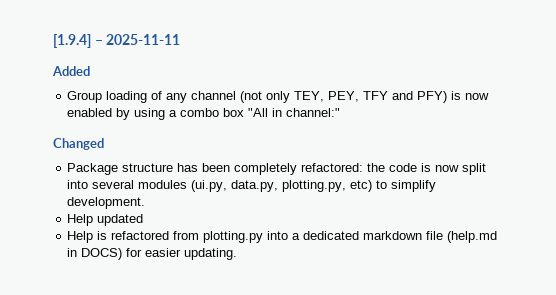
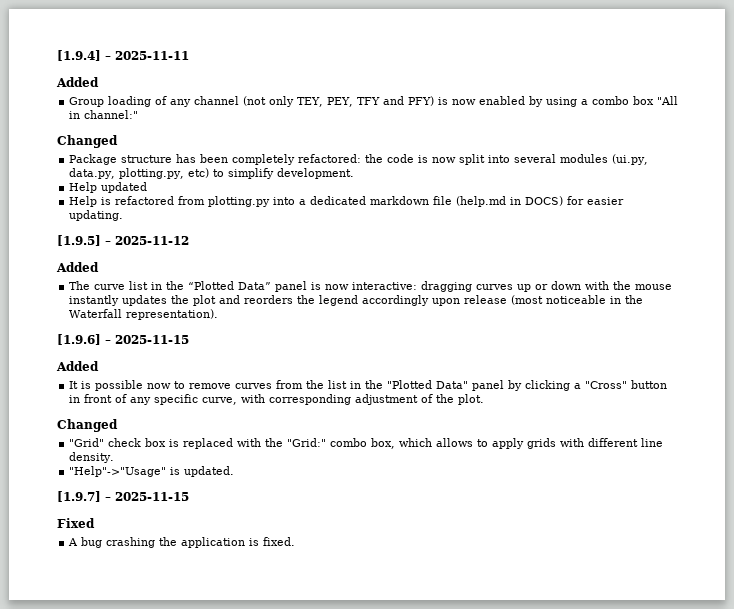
(238, 254) none -> [57,235,189,246] [56,262,99,272] [69,281,673,292] [69,295,644,306] [69,309,219,320] [57,334,189,345] [56,361,99,371] [69,380,668,391] [69,394,485,405] [57,419,118,432] [69,438,664,449] [69,452,115,463] [69,466,235,477] [57,491,189,502] [57,518,95,528] [68,537,296,548] // [1.9.5] – 2025-11-12 // Added // The curve list in the “Plotted Data” panel is now interactive: dragging curves up or down with the mouse instantly updates the plot and reorders the legend accordingly upon release (most noticeable in the Waterfall representation). // [1.9.6] – 2025-11-15 // Added // It is possible now to remove curves from the list in the "Plotted Data" panel by clicking a "Cross" button in front of any specific curve, with corresponding adjustment of the plot. // Changed // "Grid" check box is replaced with the "Grid:" combo box, which allows to apply grids with different line density. // "Help"->"Usage" is updated. // [1.9.7] – 2025-11-15 // Fixed // A bug crashing the application is fixed.

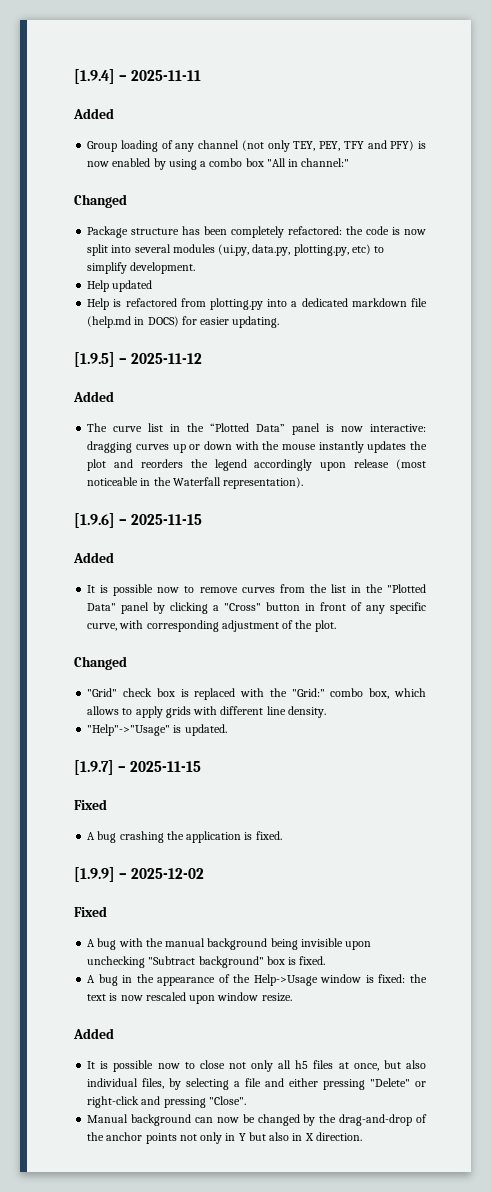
(296, 541) none -> [74,867,205,882] [74,906,107,917] [87,938,372,950] [87,956,326,968] [87,974,427,986] [87,992,292,1004] [73,1028,114,1039] [87,1060,427,1072] [87,1078,426,1090] [87,1096,246,1108] [87,1114,428,1126] [87,1132,362,1144] // [1.9.9] – 2025-12-02 // Fixed // A bug with the manual background being invisible upon unchecking "Subtract background" box is fixed. // A bug in the appearance of the Help->Usage window is fixed: the text is now rescaled upon window resize. // Added // It is possible now to close not only all h5 files at once, but also individual files, by selecting a file and either pressing "Delete" or right-click and pressing "Close". // Manual background can now be changed by the drag-and-drop of the anchor points not only in Y but also in X direction.

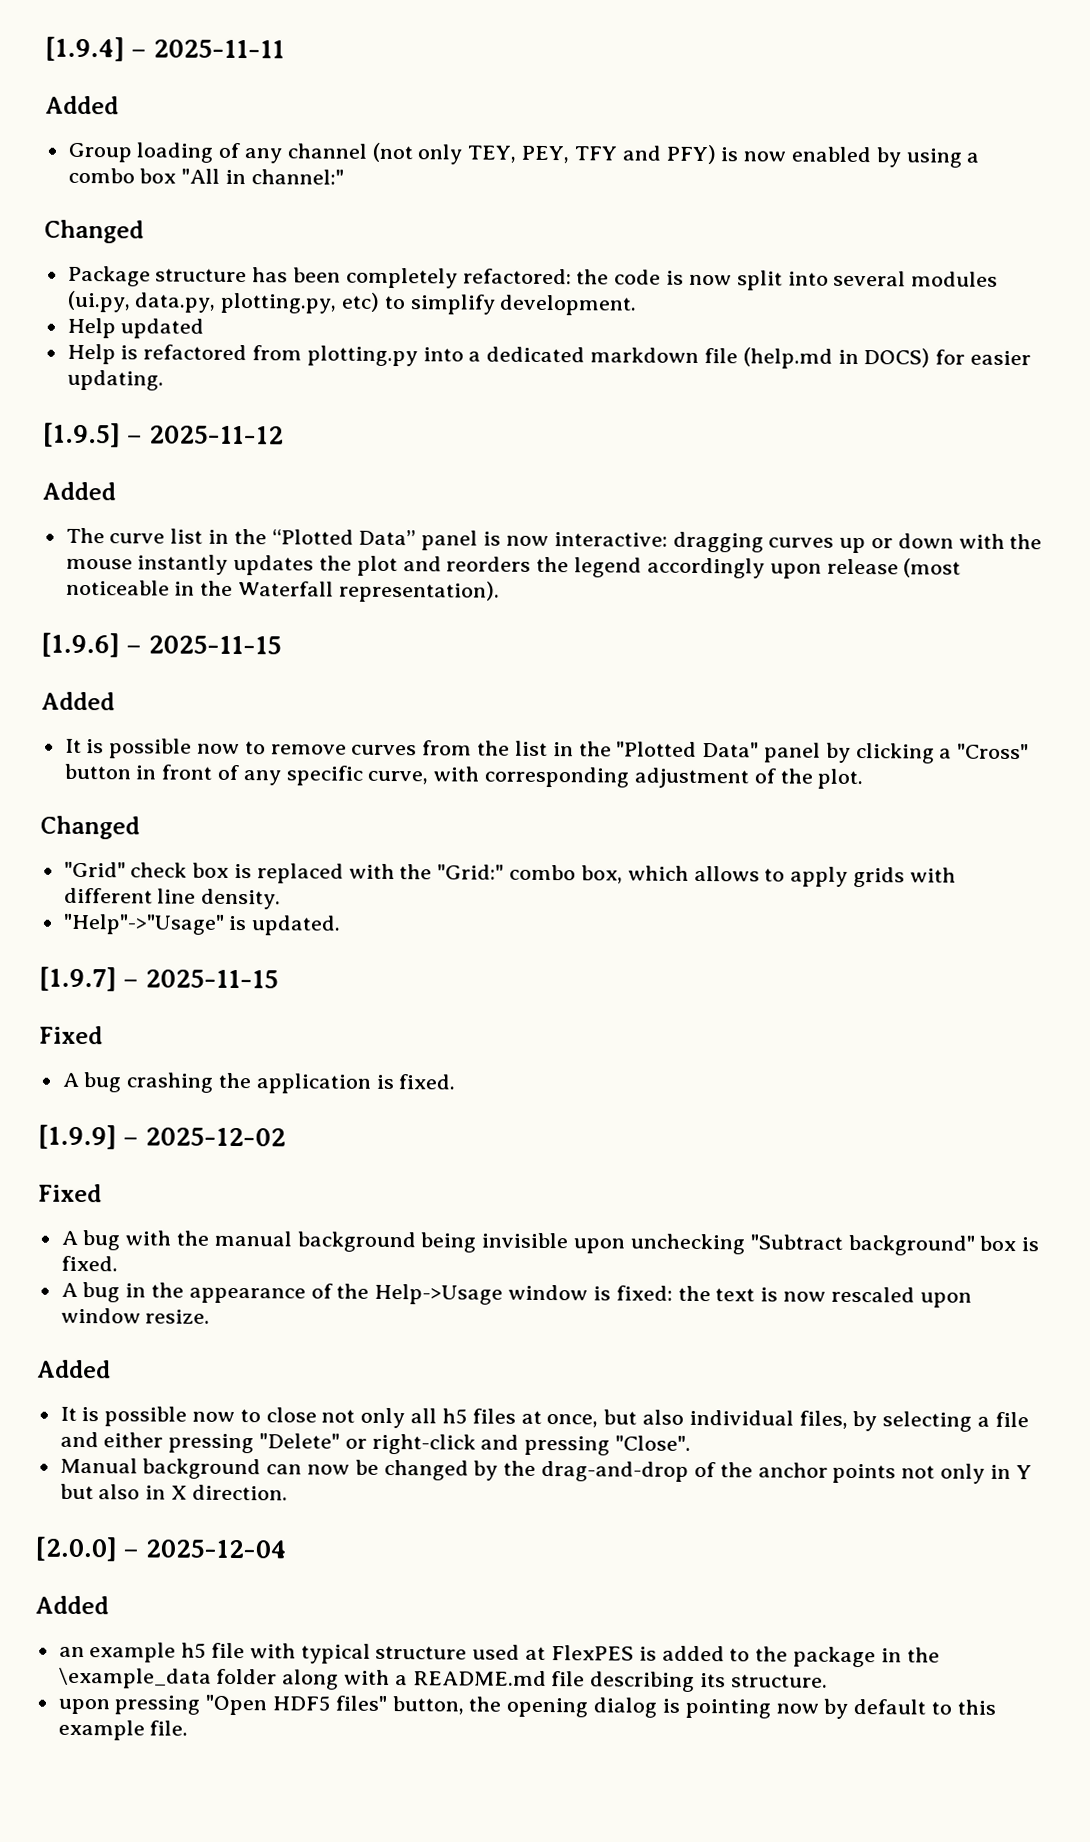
(362, 1136) none -> [35,1536,287,1562] [35,1595,109,1615] [58,1642,940,1668] [58,1667,828,1692] [57,1694,996,1719] [57,1719,189,1741] // [2.0.0] – 2025-12-04 // Added // an example h5 file with typical structure used at FlexPES is added to the package in the \example_data folder along with a README.md file describing its structure. // upon pressing "Open HDF5 files" button, the opening dialog is pointing now by default to this example file.

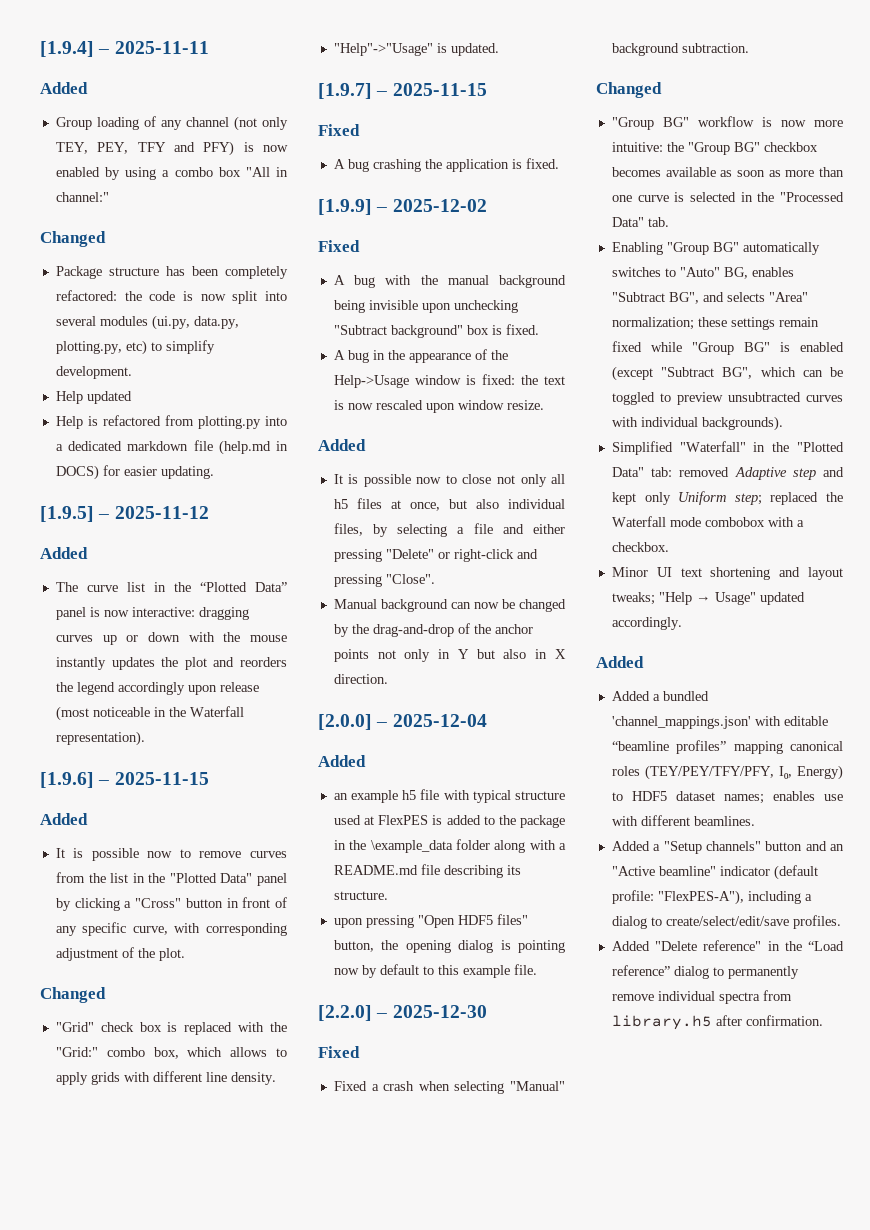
(189, 1728) none -> [318,1005,487,1021] [318,1046,360,1058] [333,1081,565,1094] [611,43,749,56] [596,82,662,98] [611,116,843,130] [611,142,818,155] [611,167,844,177] [611,192,844,202] [611,217,669,227] [611,242,820,255] [611,267,794,279] [611,292,808,304] [611,317,819,330] [611,341,844,355] [611,366,843,381] [611,392,843,405] [611,416,783,431] [611,441,844,455] [611,467,844,480] [611,491,843,505] [611,516,804,527] [611,542,669,552] [611,567,843,580] [611,592,805,605] [611,617,682,630] [596,656,644,668] [611,691,709,701] [611,716,828,729] [611,740,843,754] [611,765,843,780] [611,791,843,804] [611,815,755,826] [611,841,844,854] [611,865,818,880] [611,890,812,905] [611,915,841,929] [611,940,844,951] [611,965,799,979] [611,990,792,1004] [611,1015,823,1030] // [2.2.0] – 2025-12-30 // Fixed // Fixed a crash when selecting "Manual" background subtraction. // Changed // "Group BG" workflow is now more intuitive: the "Group BG" checkbox becomes available as soon as more than one curve is selected in the "Processed Data" tab. // Enabling "Group BG" automatically switches to "Auto" BG, enables "Subtract BG", and selects "Area" normalization; these settings remain fixed while "Group BG" is enabled (except "Subtract BG", which can be toggled to preview unsubtracted curves with individual backgrounds). // Simplified "Waterfall" in the "Plotted Data" tab: removed Adaptive step and kept only Uniform step; replaced the Waterfall mode combobox with a checkbox. // Minor UI text shortening and layout tweaks; "Help → Usage" updated accordingly. // Added // Added a bundled 'channel_mappings.json' with editable “beamline profiles” mapping canonical roles (TEY/PEY/TFY/PFY, I₀, Energy) to HDF5 dataset names; enables use with different beamlines. // Added a "Setup channels" button and an "Active beamline" indicator (default profile: "FlexPES-A"), including a dialog to create/select/edit/save profiles. // Added "Delete reference" in the “Load reference” dialog to permanently remove individual spectra from library.h5 after confirmation.

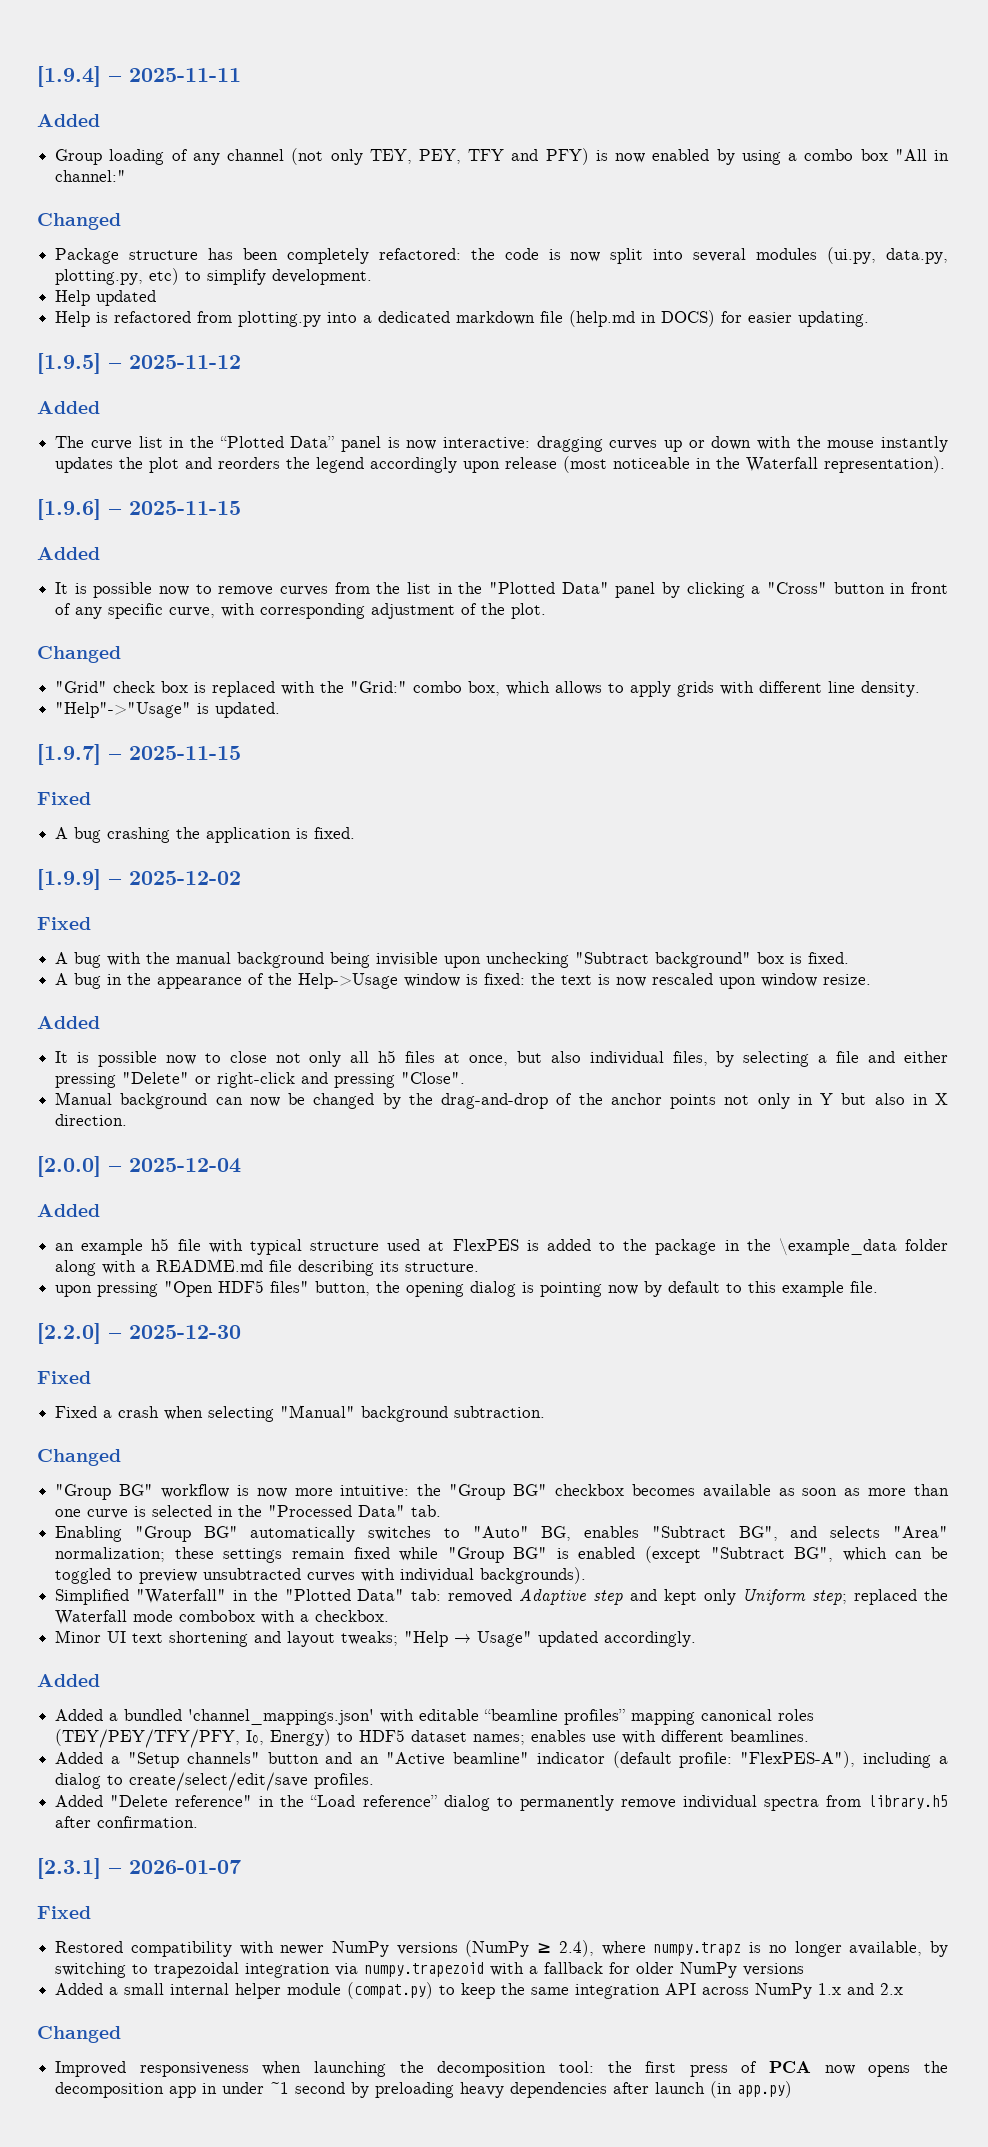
(823, 1020) none -> [37,1858,241,1879] [37,1906,91,1919] [55,1940,949,1957] [55,1962,805,1978] [55,1982,904,1999] [37,2026,121,2043] [55,2061,949,2077] [55,2081,793,2098] // [2.3.1] – 2026-01-07 // Fixed // Restored compatibility with newer NumPy versions (NumPy ≥ 2.4), where numpy.trapz is no longer available, by switching to trapezoidal integration via numpy.trapezoid with a fallback for older NumPy versions // Added a small internal helper module (compat.py) to keep the same integration API across NumPy 1.x and 2.x // Changed // Improved responsiveness when launching the decomposition tool: the first press of PCA now opens the decomposition app in under ~1 second by preloading heavy dependencies after launch (in app.py)

